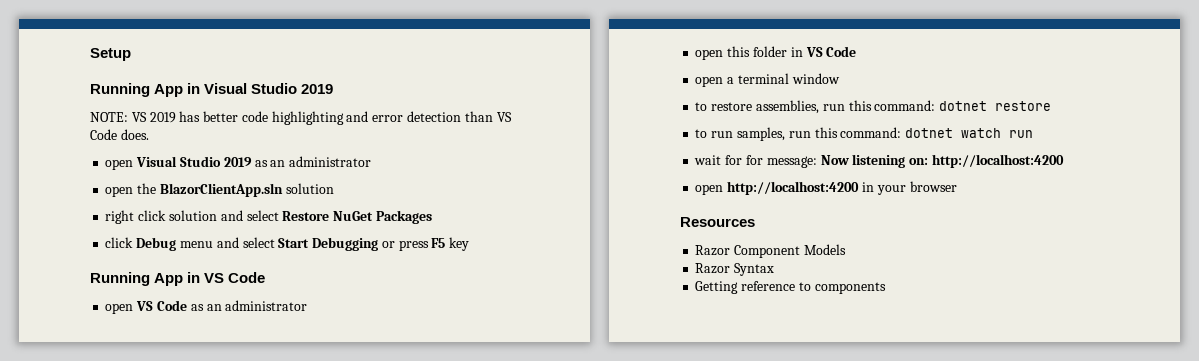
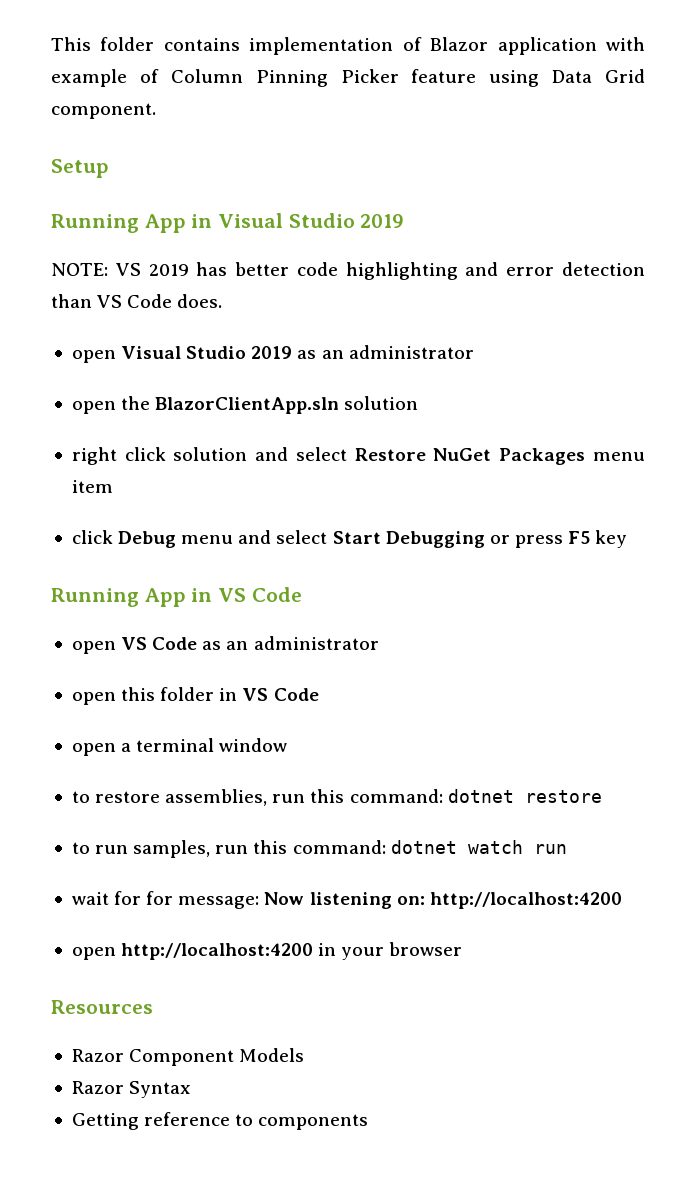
(90, 54) none -> [51,37,646,55] [51,69,645,87] [51,103,156,119] This folder contains implementation of Blazor application with example of Column Pinning Picker feature using Data Grid component. //
(432, 217) none -> [593,452,645,461] [71,480,113,493] menu item

